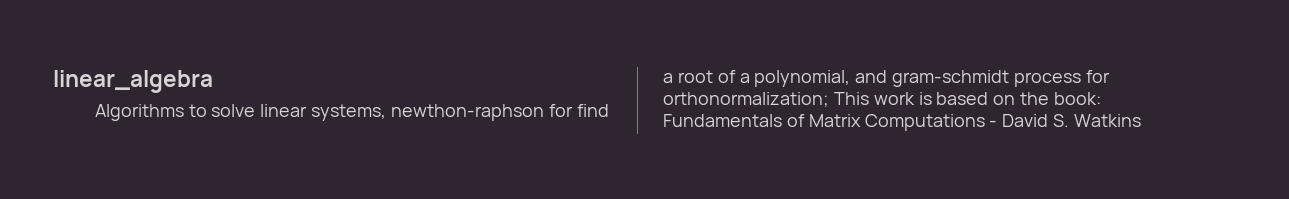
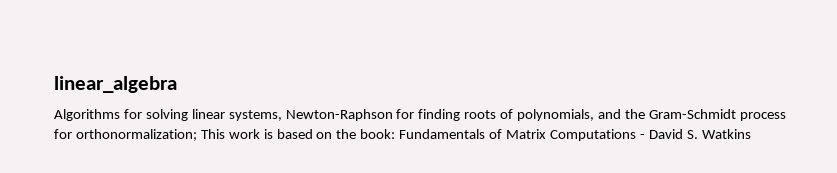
[188,104,609,121] [663,70,1010,87] to solve linear systems, newthon-raphson for find a root of a polynomial, and gram-schmidt -> [123,109,736,121] for solving linear systems, Newton-Raphson for finding roots of polynomials, and the Gram-Schmidt

